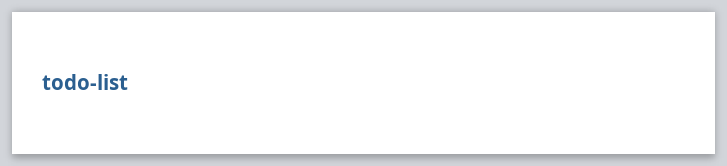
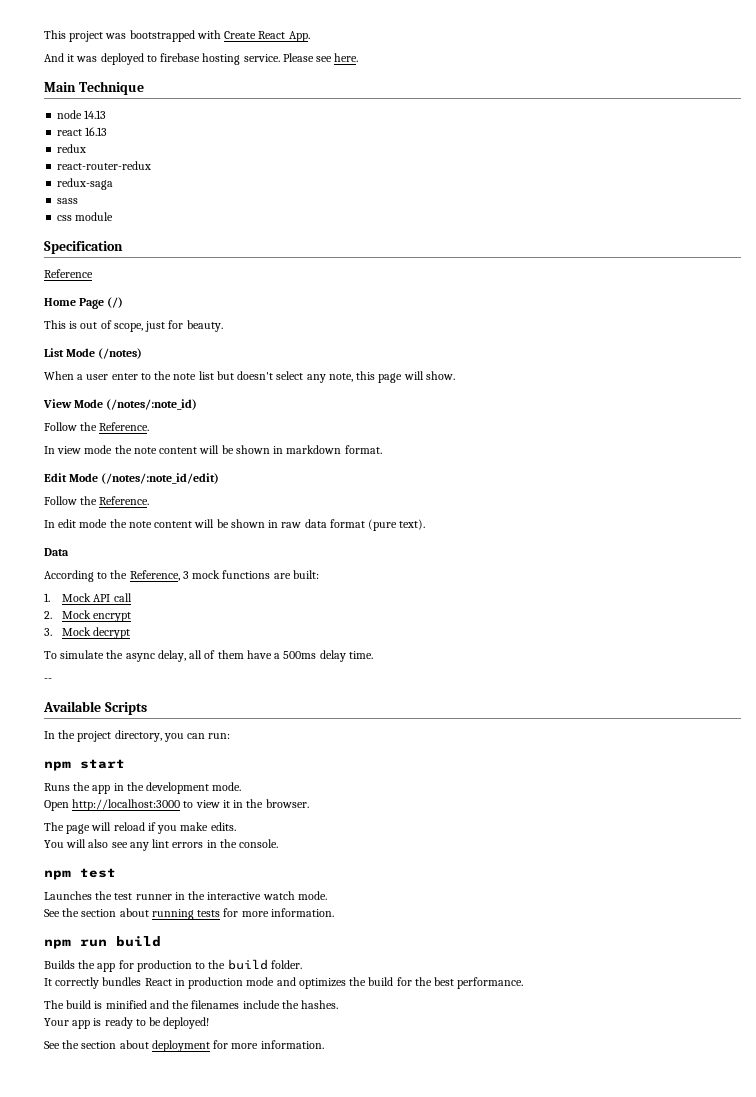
[42,74,128,90] todo-list -> [44,30,310,42] [44,53,359,65] [44,81,144,95] [57,110,107,119] [57,127,108,136] [57,144,87,153] [57,161,152,170] [57,178,114,190] [57,198,79,204] [57,212,114,221] [44,241,123,254] [44,269,93,278] [44,297,124,309] [44,320,223,332] [44,348,143,359] [44,371,455,383] [43,399,198,410] [44,422,150,431] [44,445,382,454] [44,473,220,484] [44,496,150,505] [44,519,426,531] [44,548,69,556] [44,570,319,582] [44,593,132,602] [44,610,132,622] [44,627,131,639] [44,650,373,662] [44,678,52,682] [43,701,147,715] [44,730,231,742] [44,759,125,771] [44,782,242,794] [44,799,309,811] [44,822,236,834] [44,839,279,851] [44,868,116,880] [44,891,327,900] [44,908,334,920] [44,936,161,949] [44,959,302,972] [44,977,524,989] [44,1000,339,1009] [44,1017,210,1029] [44,1040,324,1052] This project was bootstrapped with Create React App. // And it was deployed to firebase hosting service. Please see here. // Main Technique // node 14.13 // react 16.13 // redux // react-router-redux // redux-saga // sass // css module // Specification // Reference // Home Page (/) // This is out of scope, just for beauty. // List Mode (/notes) // When a user enter to the note list but doesn't select any note, this page will show. // View Mode (/notes/:note_id) // Follow the Reference. // In view mode the note content will be shown in markdown format. // Edit Mode (/notes/:note_id/edit) // Follow the Reference. // In edit mode the note content will be shown in raw data format (pure text). // Data // According to the Reference, 3 mock functions are built: // 1. Mock API call // 2. Mock encrypt // 3. Mock decrypt // To simulate the async delay, all of them have a 500ms delay time. // -- // Available Scripts // In the project directory, you can run: // npm start // Runs the app in the development mode. // Open http://localhost:3000 to view it in the browser. // The page will reload if you make edits. // You will also see any lint errors in the console. // npm test // Launches the test runner in the interactive watch mode. // See the section about running tests for more information. // npm run build // Builds the app for production to the build folder. // It correctly bundles React in production mode and optimizes the build for the best performance. // The build is minified and the filenames include the hashes. // Your app is ready to be deployed! // See the section about deployment for more information.

